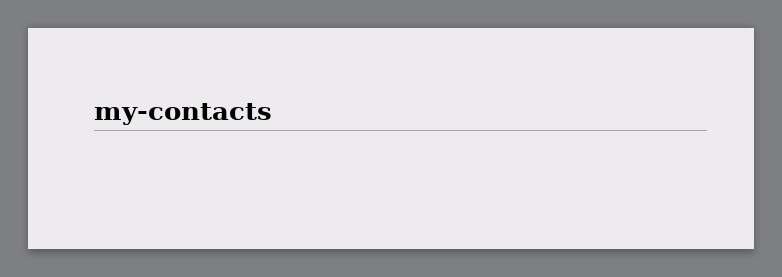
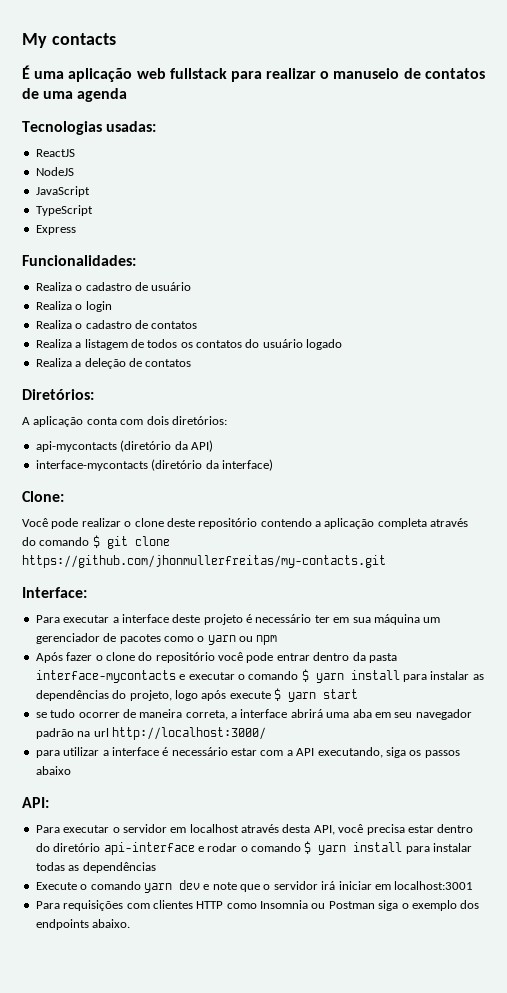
[94,103,272,125] my-contacts -> [22,33,116,48] [22,65,485,82] [22,88,128,102] [22,121,157,135] [35,149,75,157] [35,167,74,176] [35,186,90,197] [35,205,93,216] [35,225,76,235] [22,255,136,266] [35,282,192,291] [35,301,112,312] [35,320,198,329] [35,339,343,350] [35,358,192,369] [22,389,94,400] [22,416,227,427] [35,440,213,452] [35,459,273,471] [22,491,64,502] [22,518,469,529] [22,535,170,549] [22,555,386,568] [22,587,87,598] [35,614,441,625] [35,633,278,645] [35,652,397,663] [35,669,484,683] [35,688,358,702] [35,709,472,720] [35,727,266,740] [35,747,460,758] [35,766,71,775] [22,797,49,808] [35,824,474,835] [35,841,473,855] [35,862,156,873] [35,880,474,893] [35,900,480,911] [35,919,131,930] My contacts // É uma aplicação web fullstack para realizar o manuseio de contatos de uma agenda // Tecnologias usadas: // ReactJS // NodeJS // JavaScript // TypeScript // Express // Funcionalidades: // Realiza o cadastro de usuário // Realiza o login // Realiza o cadastro de contatos // Realiza a listagem de todos os contatos do usuário logado // Realiza a deleção de contatos // Diretórios: // A aplicação conta com dois diretórios: // api-mycontacts (diretório da API) // interface-mycontacts (diretório da interface) // Clone: // Você pode realizar o clone deste repositório contendo a aplicação completa através do comando $ git clone https://github.com/jhonmullerfreitas/my-contacts.git // Interface: // Para executar a interface deste projeto é necessário ter em sua máquina um gerenciador de pacotes como o yarn ou npm // Após fazer o clone do repositório você pode entrar dentro da pasta interface-mycontacts e executar o comando $ yarn install para instalar as dependências do projeto, logo após execute $ yarn start // se tudo ocorrer de maneira correta, a interface abrirá uma aba em seu navegador padrão na url http://localhost:3000/ // para utilizar a interface é necessário estar com a API executando, siga os passos abaixo // API: // Para executar o servidor em localhost através desta API, você precisa estar dentro do diretório api-interface e rodar o comando $ yarn install para instalar todas as dependências // Execute o comando yarn dev e note que o servidor irá iniciar em localhost:3001 // Para requisições com clientes HTTP como Insomnia ou Postman siga o exemplo dos endpoints abaixo.

